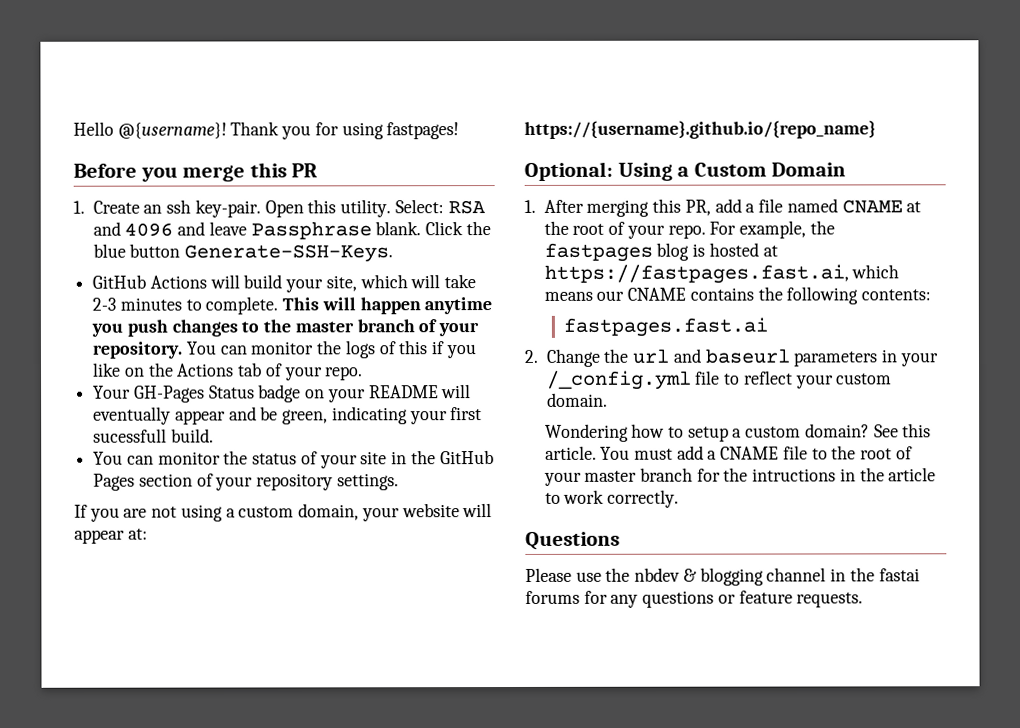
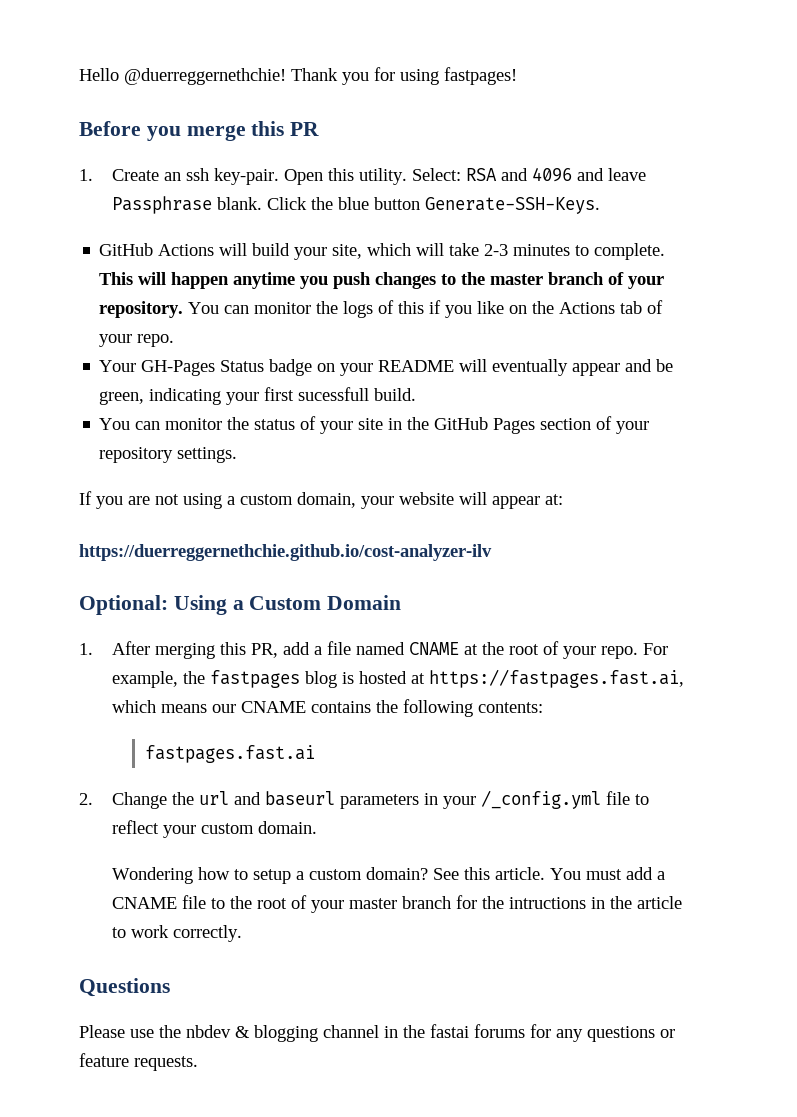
[117,122,227,139] @{username}! -> [124,68,286,85] @duerreggernethchie!
[524,120,876,139] https://{username}.github.io/{repo_name} -> [79,544,492,561] https://duerreggernethchie.github.io/cost-analyzer-ilv

